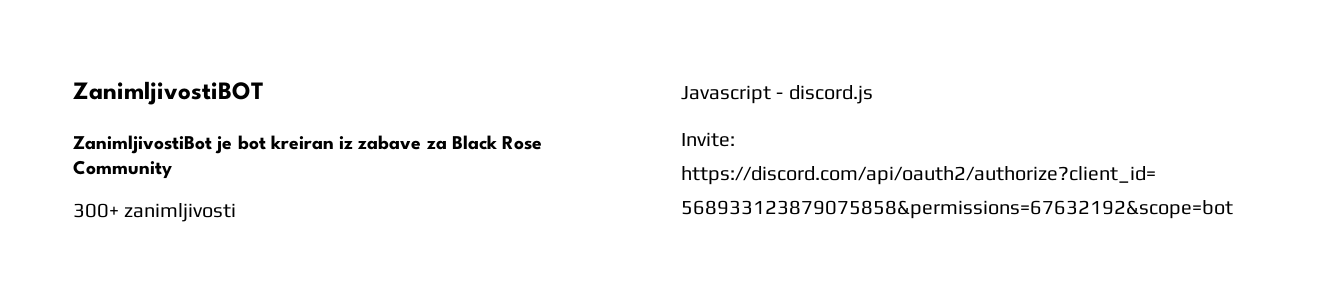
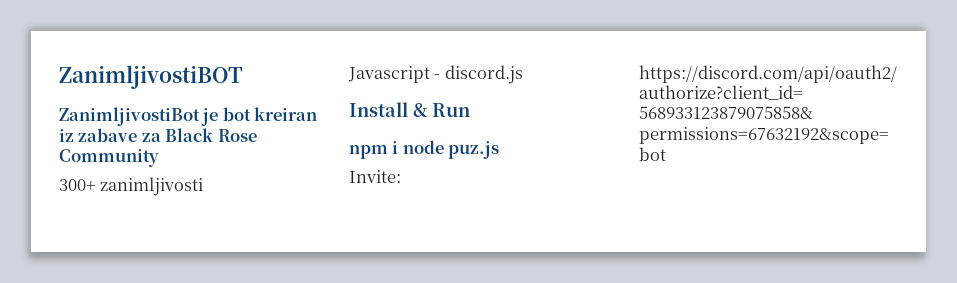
(873, 94) none -> [349,102,470,117] [349,140,500,159] // Install & Run // npm i node puz.js

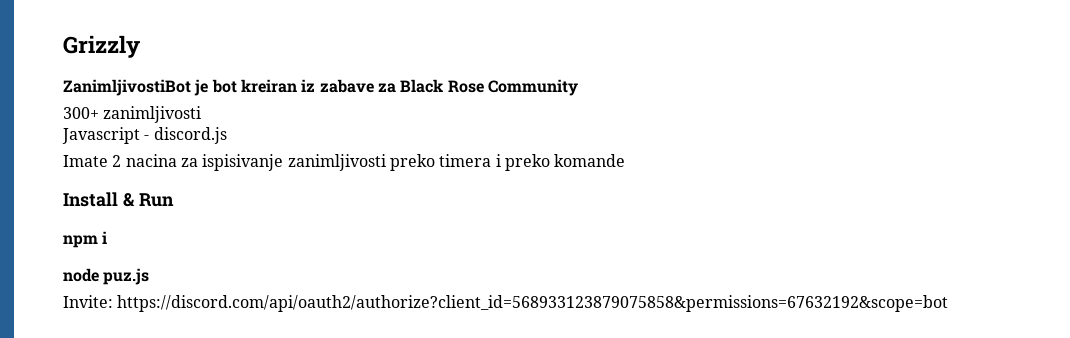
[59,65,243,89] ZanimljivostiBOT -> [63,35,140,58] Grizzly
(523, 74) none -> [63,154,626,171] // Imate 2 nacina za ispisivanje zanimljivosti preko timera i preko komande
(399, 147) none -> (108, 237) //

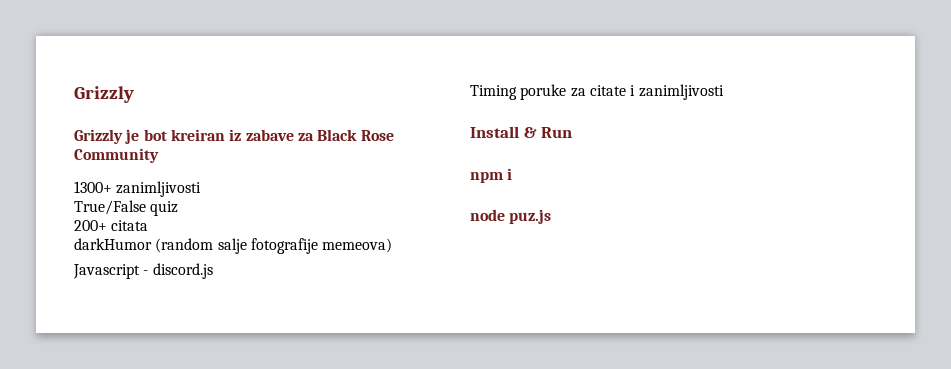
[63,79,191,96] ZanimljivostiBot -> [74,129,123,144] Grizzly
[63,106,202,123] [62,127,227,144] [63,154,626,171] 300+ zanimljivosti // Javascript - discord.js // Imate 2 nacina za ispisivanje zanimljivosti preko timera i preko komande -> [74,181,202,197] [74,200,179,216] [74,220,149,231] [74,238,393,254] [73,263,213,279] [470,84,724,100] 1300+ zanimljivosti // True/False quiz // 200+ citata // darkHumor (random salje fotografije memeova) // Javascript - discord.js // Timing poruke za citate i zanimljivosti
[63,295,949,312] // Invite: https://discord.com/api/oauth2/authorize?client_id=568933123879075858&permissions=67632192&scope=bot -> (552, 216) none

